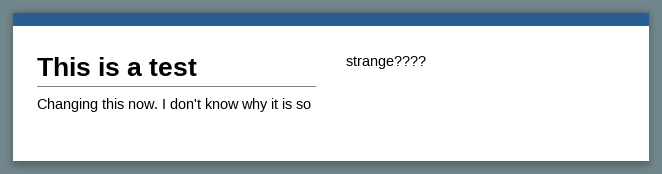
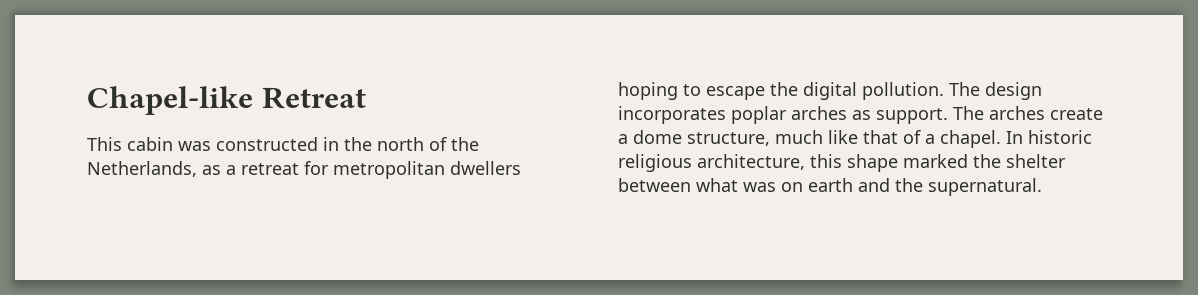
[37,57,198,76] [37,98,311,112] [346,56,426,69] This is a test // Changing this now. I don't know why it is so strange???? -> [87,86,366,115] [87,137,479,151] [87,161,521,179] [618,82,1042,100] [618,106,1103,124] [618,130,1092,148] [618,154,1066,172] [618,178,1042,196] Chapel-like Retreat // This cabin was constructed in the north of the Netherlands, as a retreat for metropolitan dwellers hoping to escape the digital pollution. The design incorporates poplar arches as support. The arches create a dome structure, much like that of a chapel. In historic religious architecture, this shape marked the shelter between what was on earth and the supernatural.

